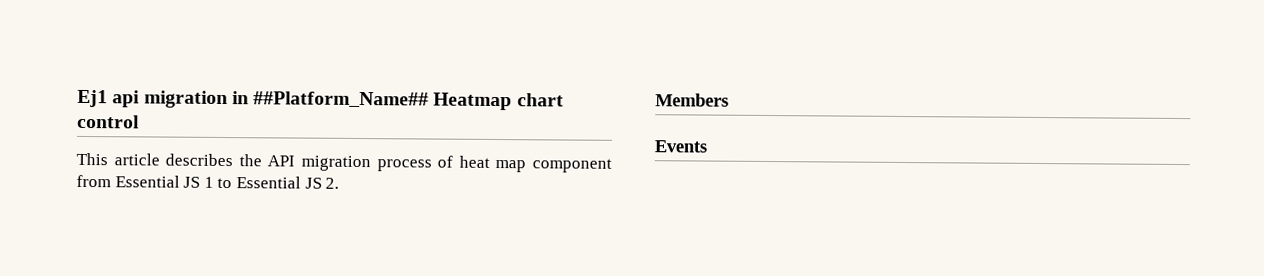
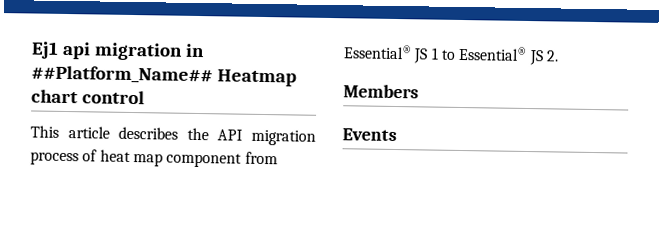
[114,175,180,188] Essential -> [343,44,412,60] Essential®
[235,176,301,189] Essential -> [458,45,528,61] Essential®

